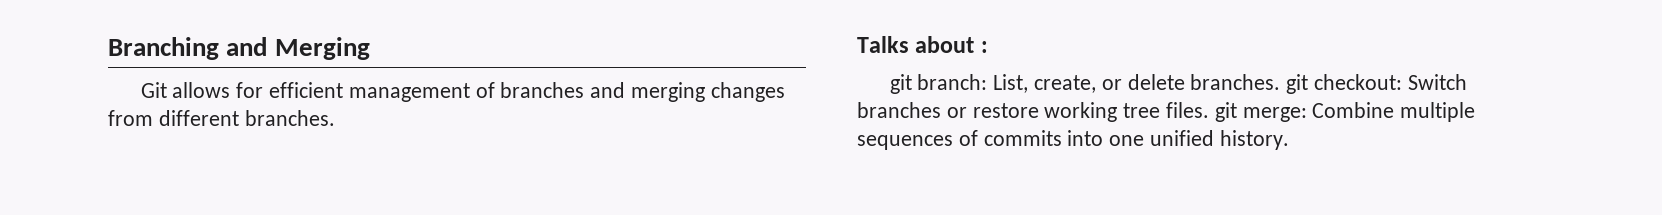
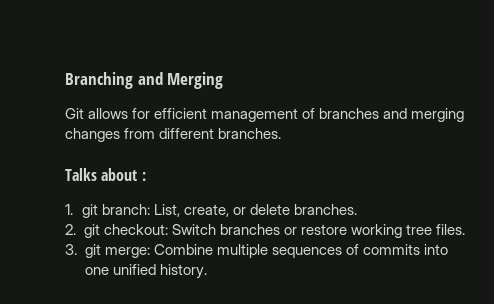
(988, 47) none -> [65,204,73,215] 1.
(1281, 82) none -> [65,224,76,235] // 2.
(1210, 110) none -> [65,244,77,255] // 3.

